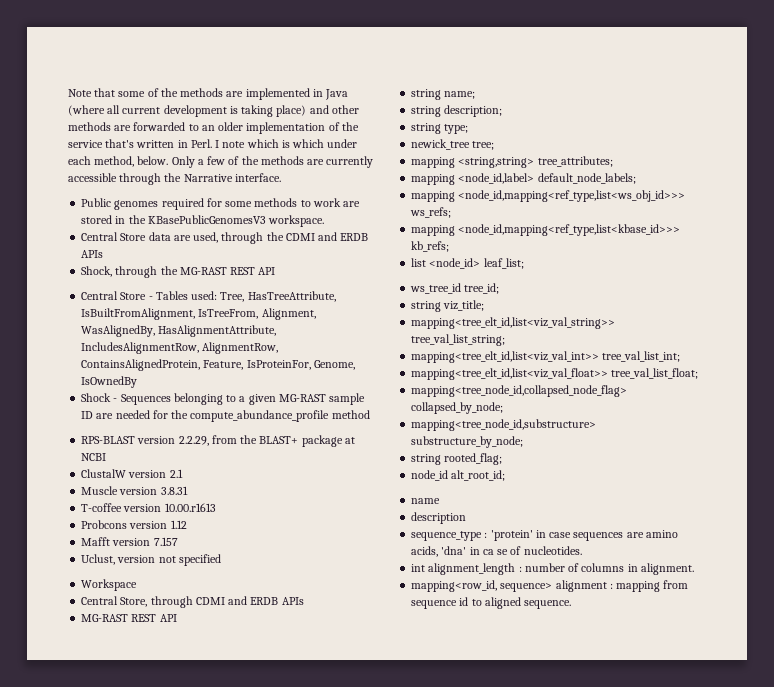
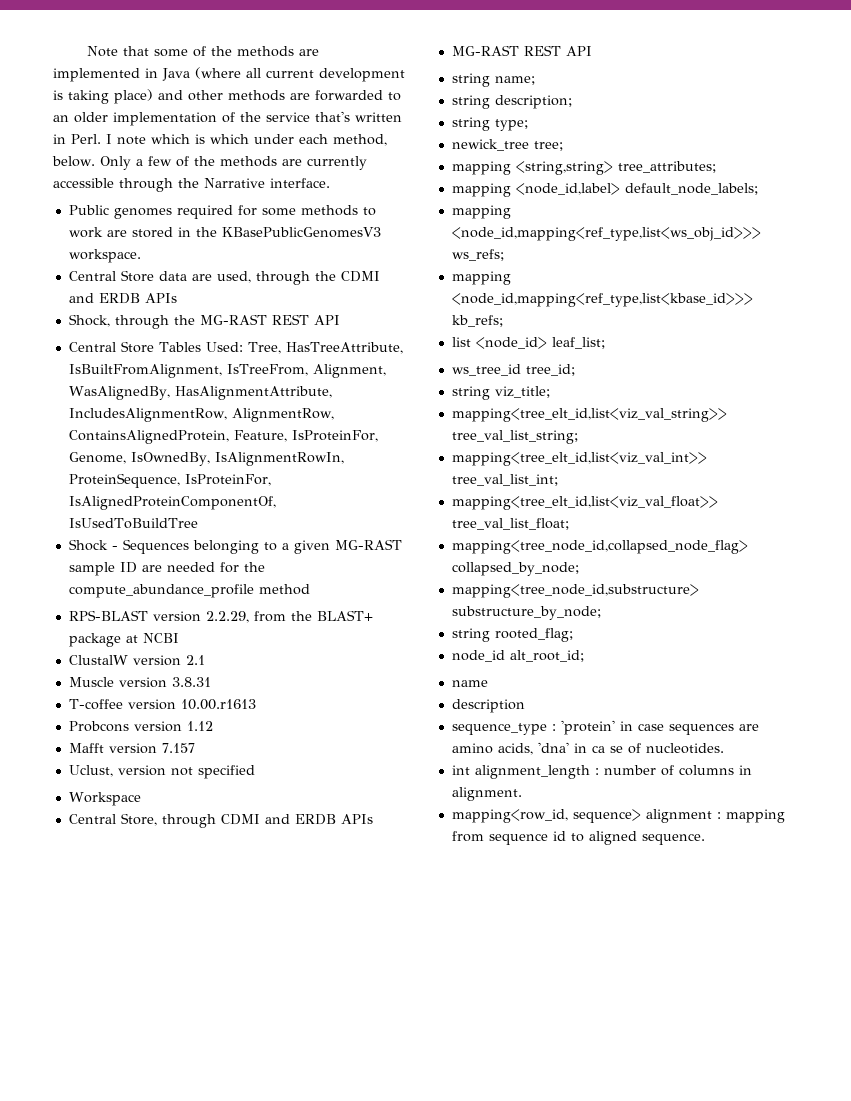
[148,291,218,300] - Tables used: -> [158,342,243,352] Tables Used:
[81,376,138,388] IsOwnedBy -> [130,452,344,466] [68,473,271,488] [68,496,276,510] [68,518,198,529] IsOwnedBy, IsAlignmentRowIn, ProteinSequence, IsProteinFor, IsAlignedProteinComponentOf, IsUsedToBuildTree

